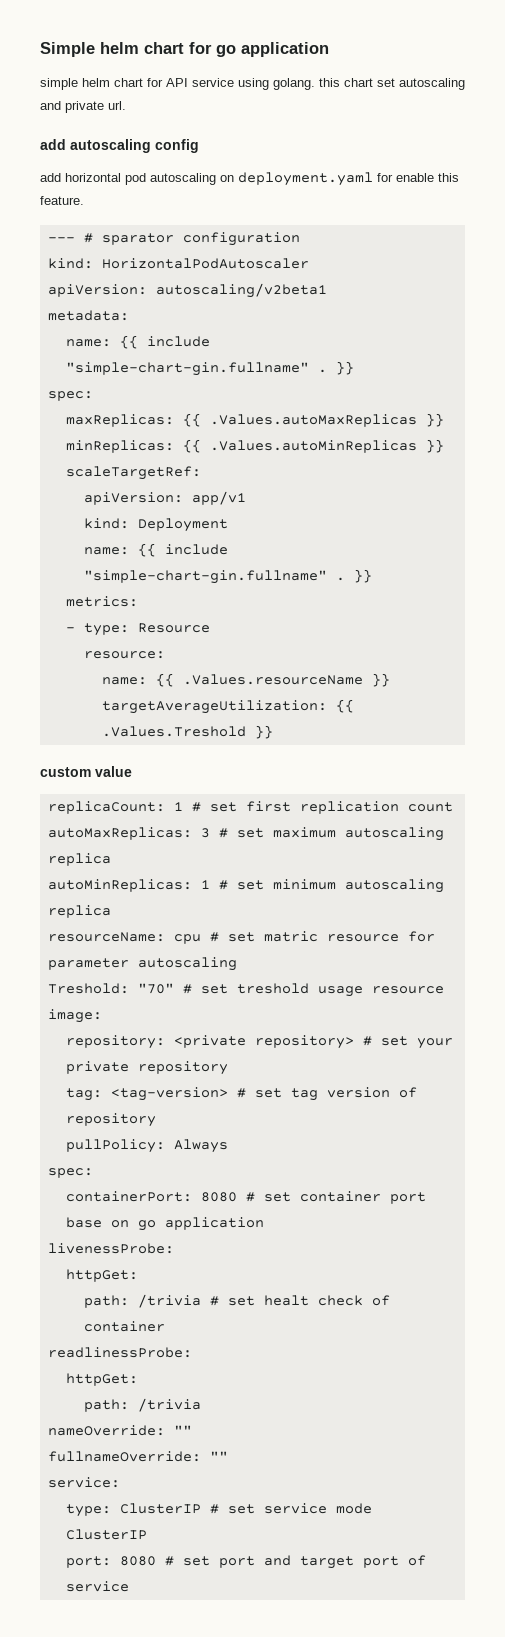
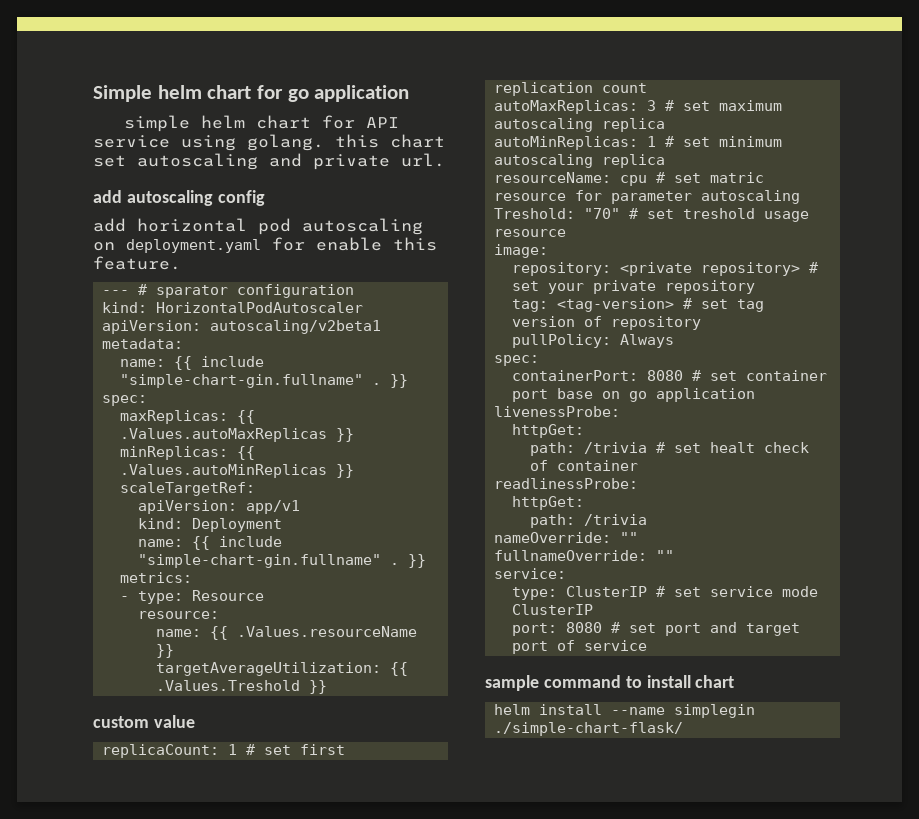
(129, 1586) none -> [485,675,735,691] [494,704,756,718] [494,722,684,736] // sample command to install chart // helm install --name simplegin ./simple-chart-flask/

